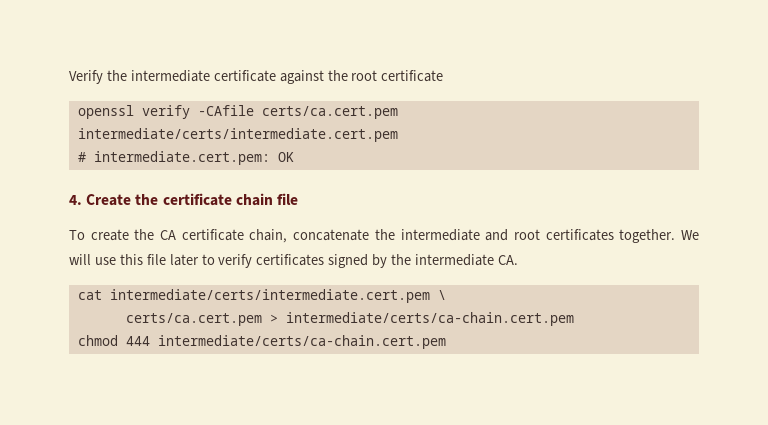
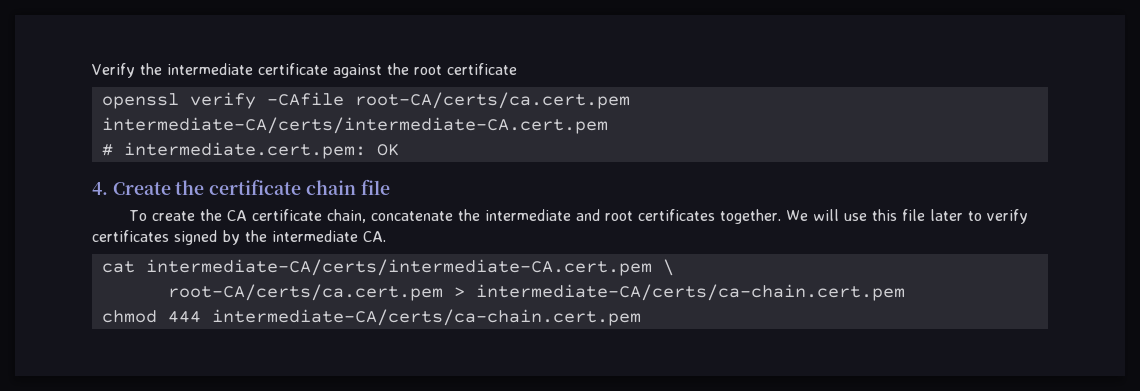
[261,106,398,119] [77,128,398,142] certs/ca.cert.pem intermediate/certs/intermediate.cert.pem -> [354,92,630,109] [101,117,608,134] root-CA/certs/ca.cert.pem intermediate-CA/certs/intermediate-CA.cert.pem
[109,289,430,303] intermediate/certs/intermediate.cert.pem -> [145,259,652,276] intermediate-CA/certs/intermediate-CA.cert.pem
[125,312,574,326] certs/ca.cert.pem > intermediate/certs/ca-chain.cert.pem -> [167,284,905,301] root-CA/certs/ca.cert.pem > intermediate-CA/certs/ca-chain.cert.pem
[157,335,446,349] intermediate/certs/ca-chain.cert.pem -> [211,309,641,326] intermediate-CA/certs/ca-chain.cert.pem

